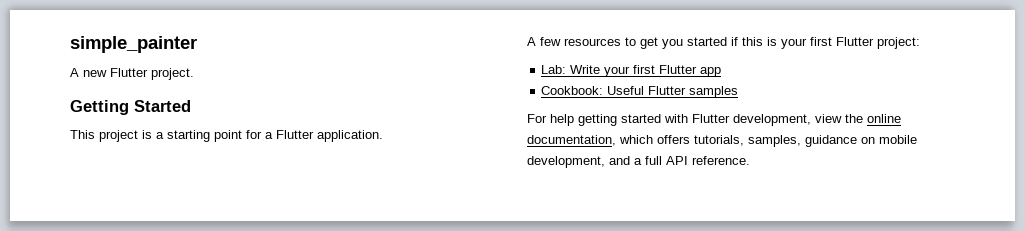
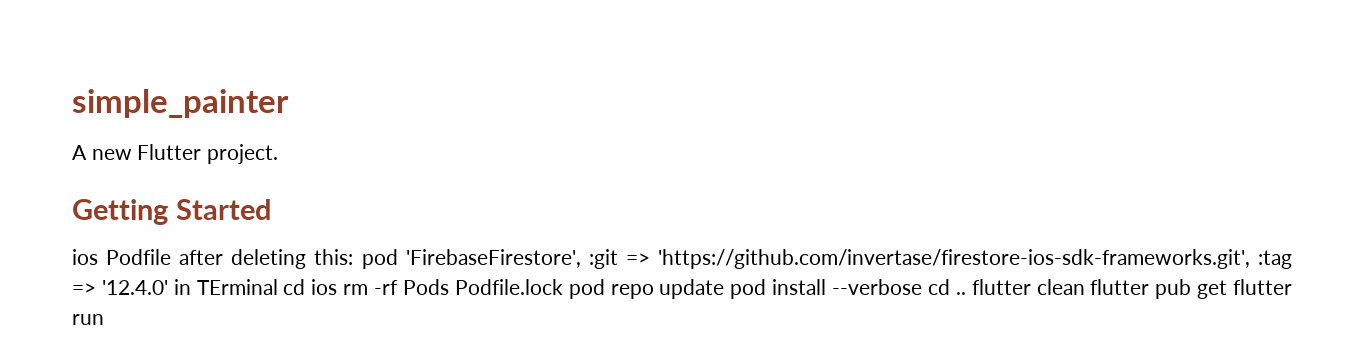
[70,130,383,142] [527,37,920,49] [541,65,722,77] [541,86,739,98] [527,114,901,126] [527,135,917,147] [527,156,750,168] This project is a starting point for a Flutter application. // A few resources to get you started if this is your first Flutter project: // Lab: Write your first Flutter app // Cookbook: Useful Flutter samples // For help getting started with Flutter development, view the online documentation, which offers tutorials, samples, guidance on mobile development, and a full API reference. -> [72,249,1292,269] [72,279,1292,299] [72,314,104,325] ios Podfile after deleting this: pod 'FirebaseFirestore', :git => 'https://github.com/invertase/firestore-ios-sdk-frameworks.git', :tag => '12.4.0' in TErminal cd ios rm -rf Pods Podfile.lock pod repo update pod install --verbose cd .. flutter clean flutter pub get flutter run

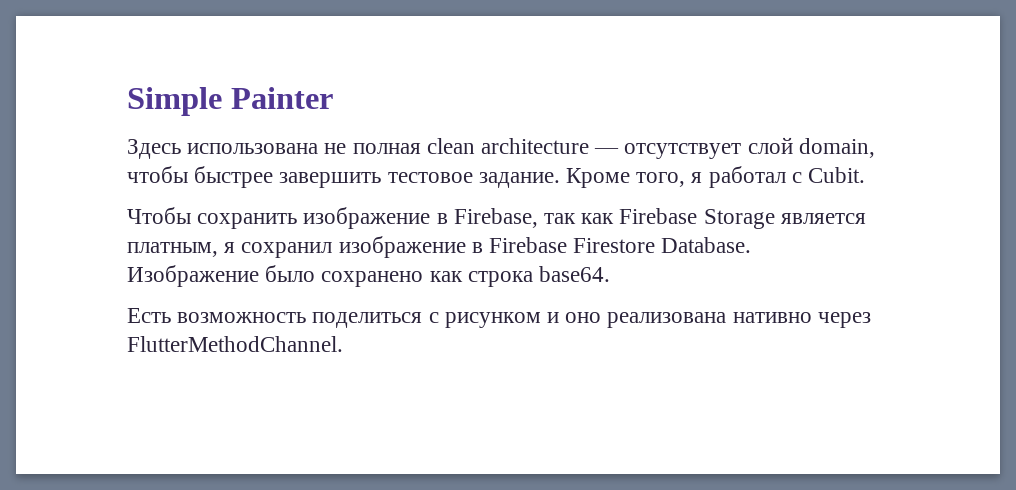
[72,89,289,118] [72,144,279,164] [72,199,271,225] [72,249,1292,269] [72,279,1292,299] [72,314,104,325] simple_painter // A new Flutter project. // Getting Started // ios Podfile after deleting this: pod 'FirebaseFirestore', :git => 'https://github.com/invertase/firestore-ios-sdk-frameworks.git', :tag => '12.4.0' in TErminal cd ios rm -rf Pods Podfile.lock pod repo update pod install --verbose cd .. flutter clean flutter pub get flutter run -> [127,87,333,116] [127,137,875,159] [127,166,866,188] [127,207,866,229] [127,236,752,258] [127,265,611,287] [127,308,871,328] [127,336,343,352] Simple Painter // Здесь использована не полная clean architecture — отсутствует слой domain, чтобы быстрее завершить тестовое задание. Кроме того, я работал с Cubit. // Чтобы сохранить изображение в Firebase, так как Firebase Storage является платным, я сохранил изображение в Firebase Firestore Database. Изображение было сохранено как строка base64. // Есть возможность поделиться с рисунком и оно реализована нативно через FlutterMethodChannel.

